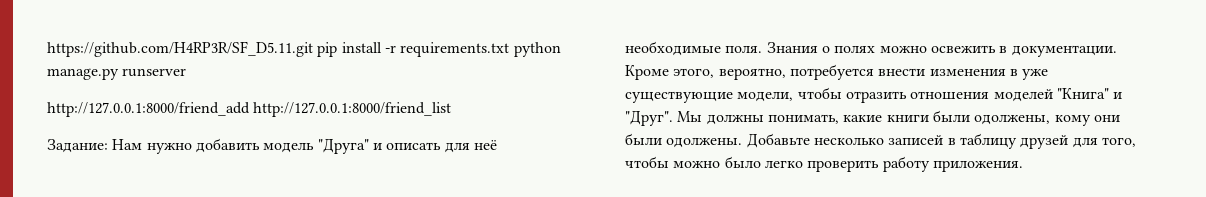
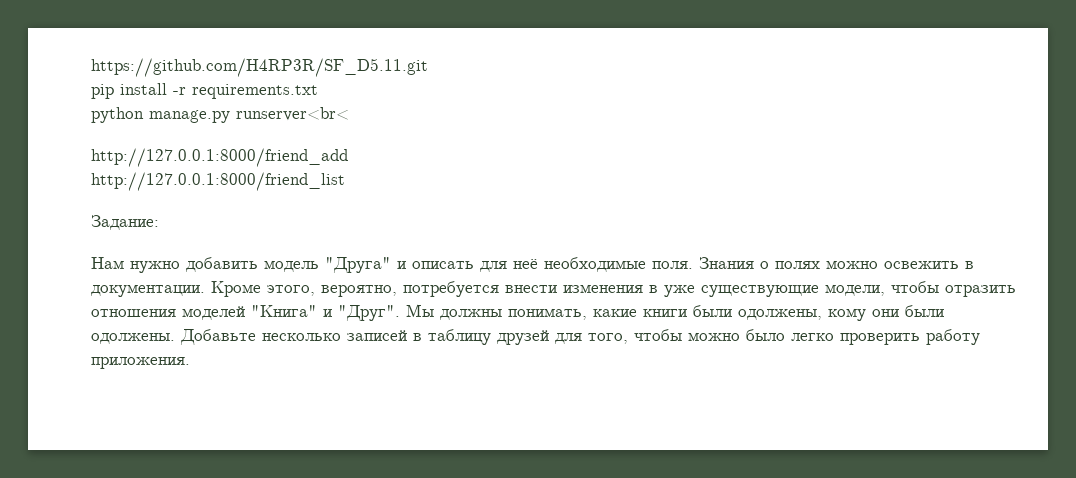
(313, 49) none -> (428, 67) //
(510, 49) none -> (318, 91) //
[122,68,187,77] runserver -> [236,107,349,121] runserver<br<
(250, 109) none -> (348, 157) //
(108, 146) none -> (159, 222) //

